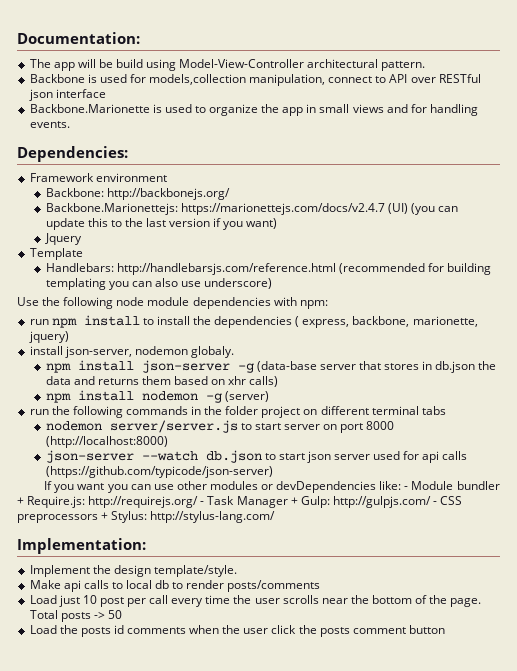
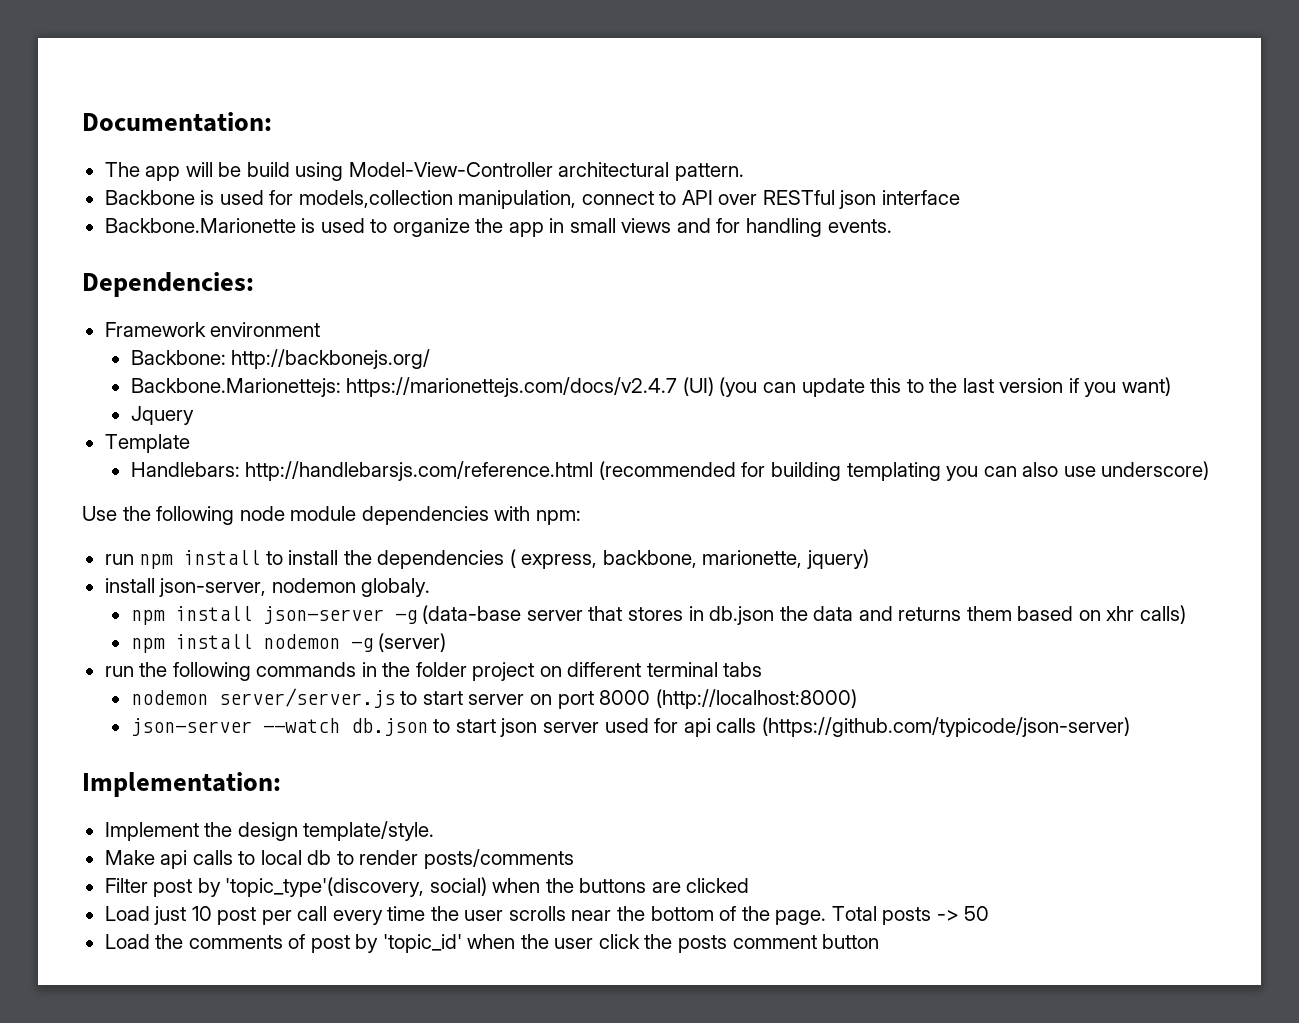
[44,481,500,493] [17,496,463,508] [17,511,276,523] // If you want you can use other modules or devDependencies like: - Module bundler + Require.js: http://requirejs.org/ - Task Manager + Gulp: http://gulpjs.com/ - CSS preprocessors + Stylus: http://stylus-lang.com/ -> (1130, 727) none
(321, 586) none -> [104,877,750,897] // Filter post by 'topic_type'(discovery, social) when the buttons are clicked
[80,625,187,637] posts id comments -> [188,934,462,953] comments of post by 'topic_id'

